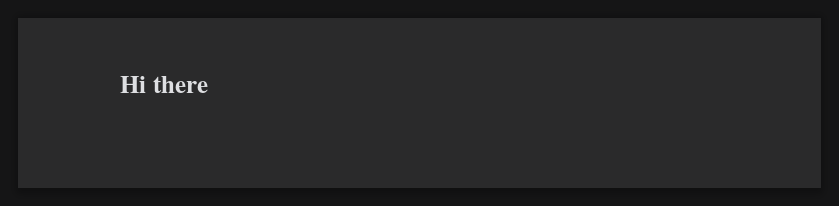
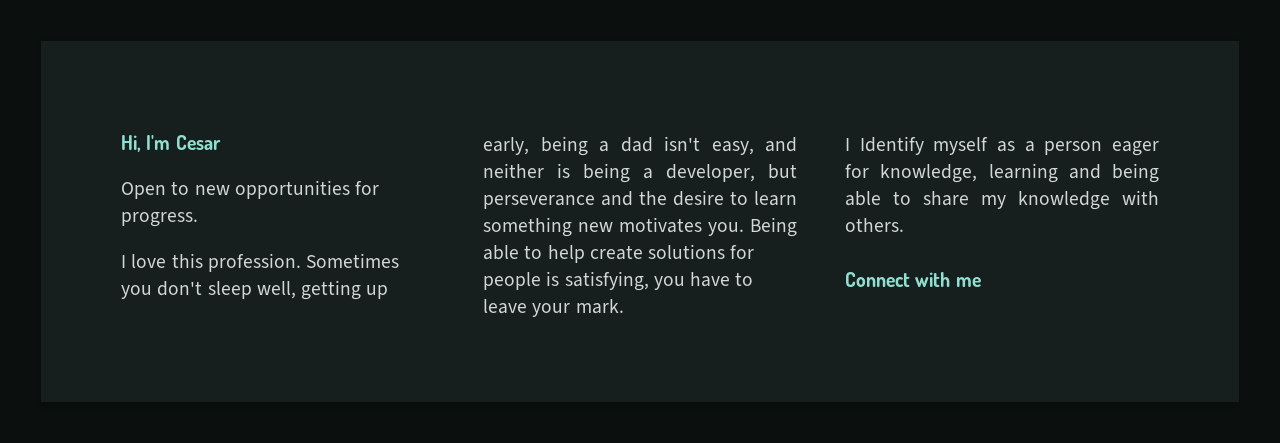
[120,76,208,93] Hi there -> [121,135,221,152] [121,180,380,199] [121,212,198,227] [121,253,400,272] [121,280,389,300] [483,136,797,156] [483,163,797,183] [483,190,797,209] [483,217,797,237] [483,244,755,263] [483,271,754,291] [483,299,624,317] [845,136,1159,156] [845,163,1159,183] [845,190,1159,210] [845,218,904,232] [845,272,981,287] Hi, I'm Cesar // Open to new opportunities for progress. // I love this profession. Sometimes you don't sleep well, getting up early, being a dad isn't easy, and neither is being a developer, but perseverance and the desire to learn something new motivates you. Being able to help create solutions for people is satisfying, you have to leave your mark. // I Identify myself as a person eager for knowledge, learning and being able to share my knowledge with others. // Connect with me

